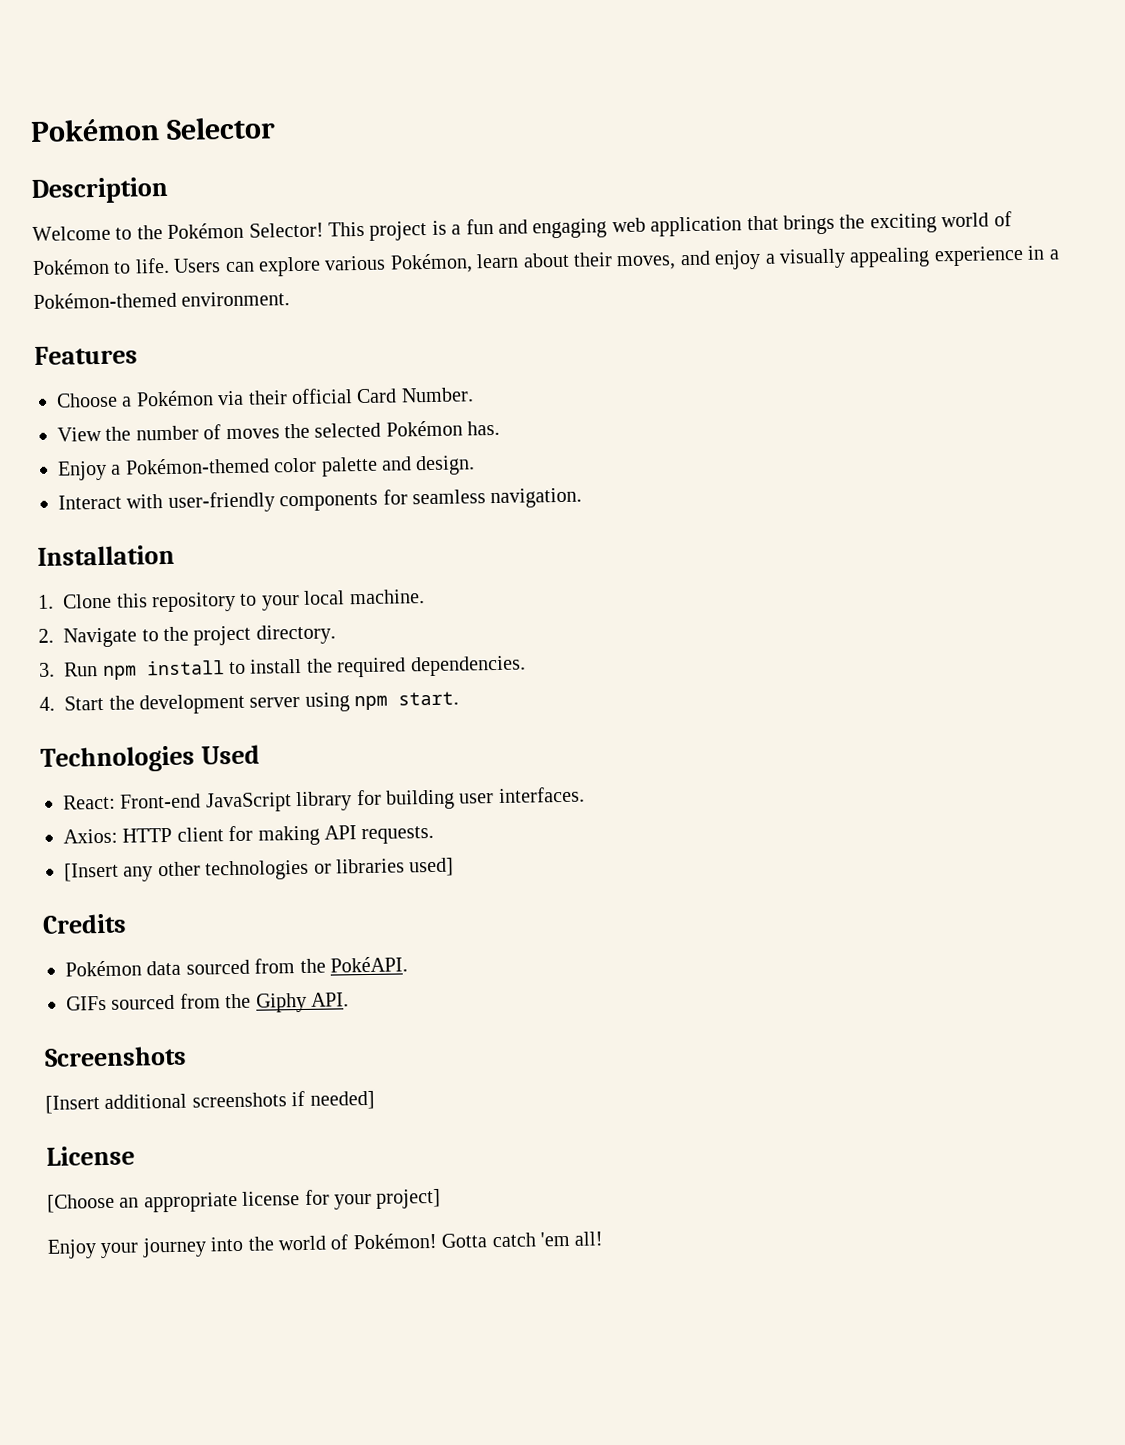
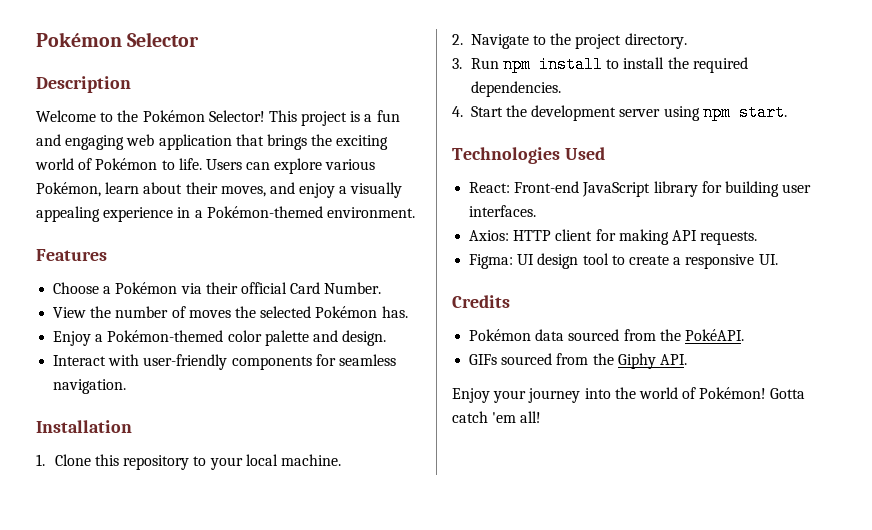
[64,857,455,882] [Insert any other technologies or libraries used] -> [469,253,778,269] Figma: UI design tool to create a responsive UI.
[44,1045,187,1067] [45,1090,375,1114] [46,1145,135,1166] [47,1188,442,1213] // Screenshots // [Insert additional screenshots if needed] // License // [Choose an appropriate license for your project] -> (687, 359) none

